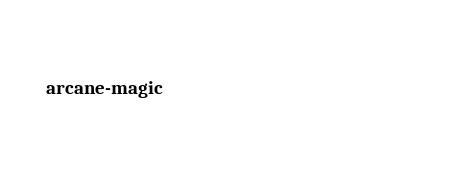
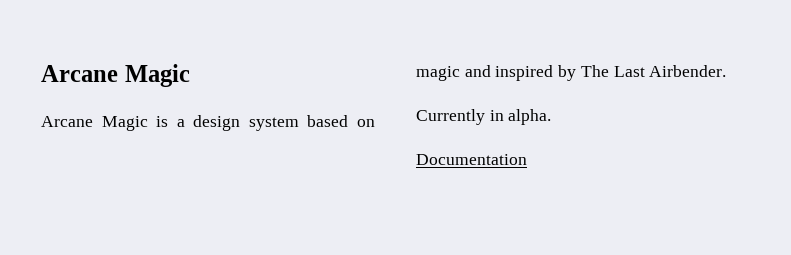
[46,81,163,98] arcane-magic -> [41,64,190,87] [41,115,375,131] [416,65,727,81] [416,109,552,125] [416,154,527,165] Arcane Magic // Arcane Magic is a design system based on magic and inspired by The Last Airbender. // Currently in alpha. // Documentation

